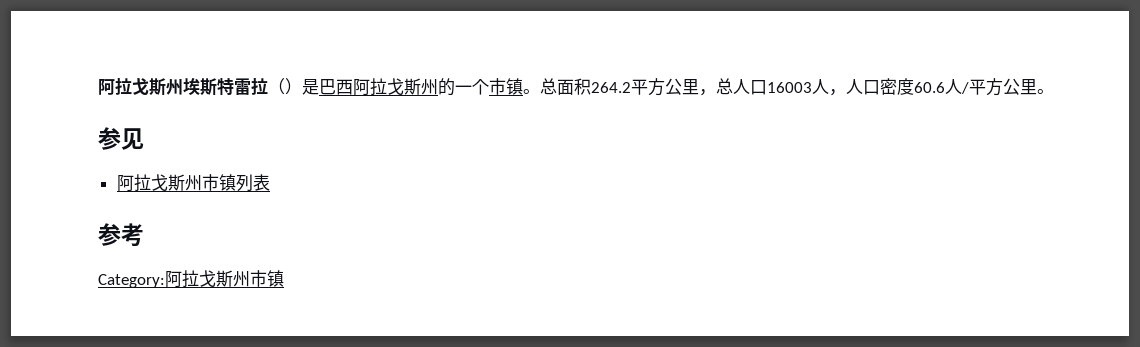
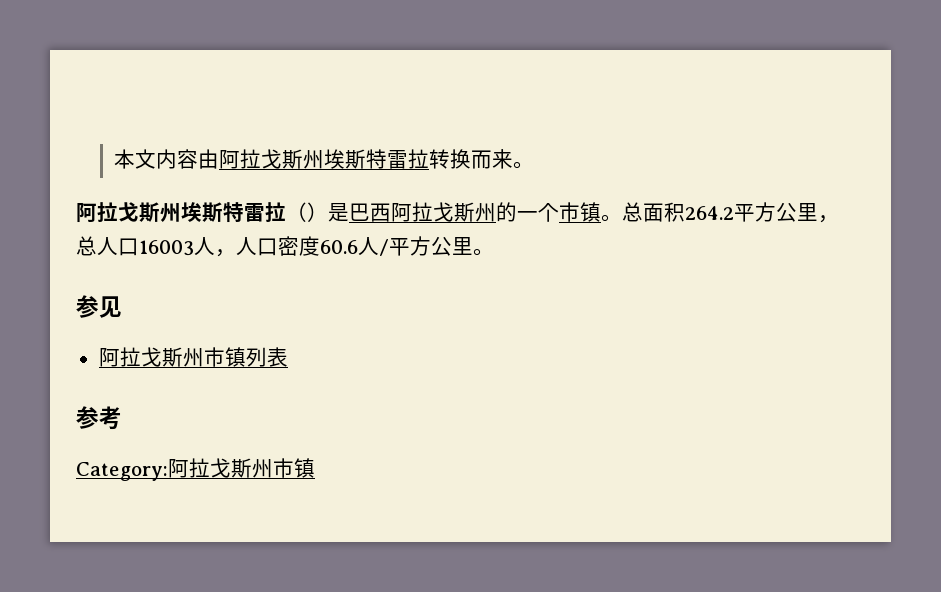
(98, 86) none -> [113,149,534,169] 本文内容由阿拉戈斯州埃斯特雷拉转换而来。 //

